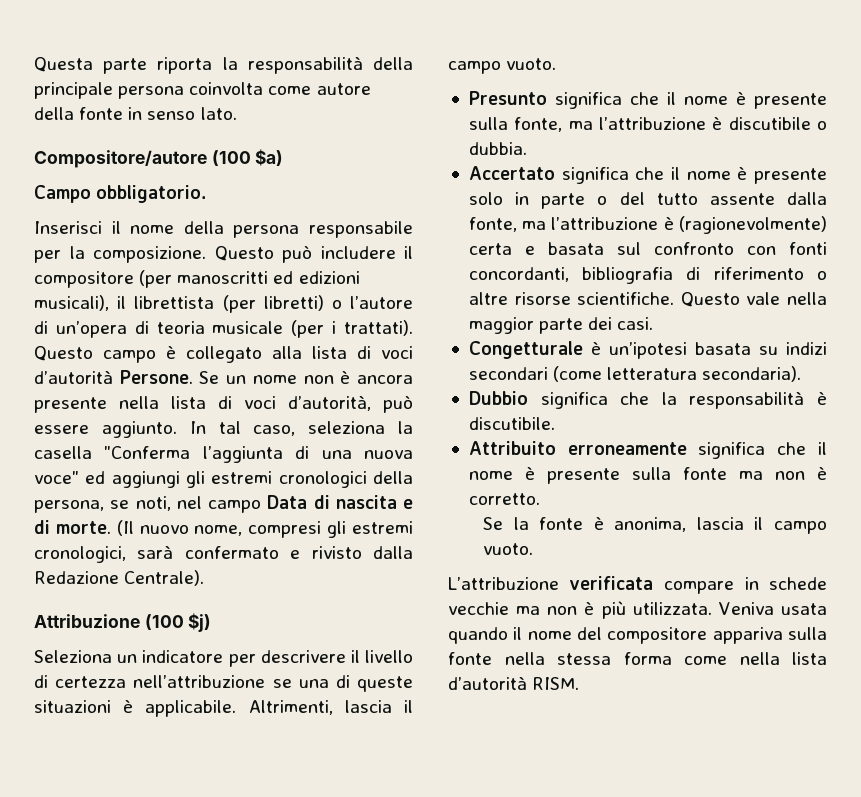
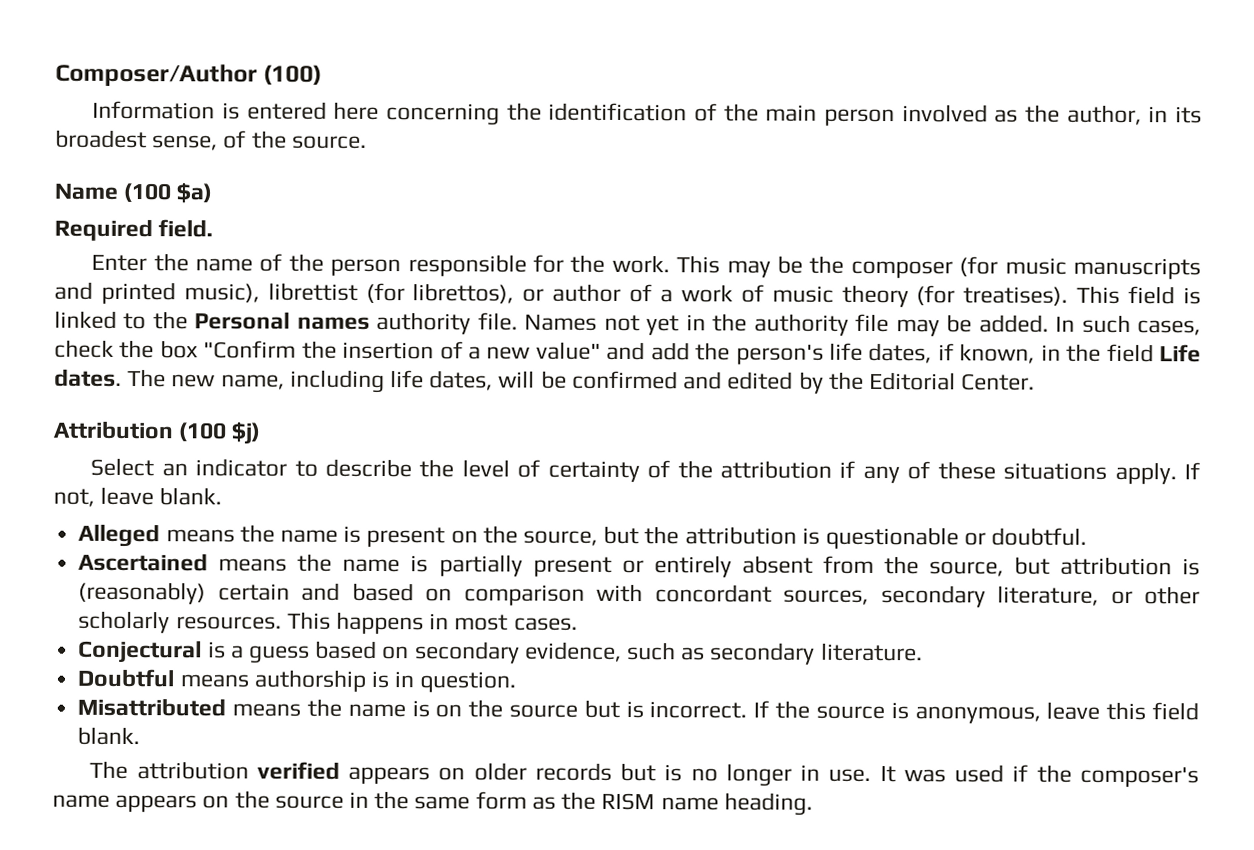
[34,56,414,74] [34,82,371,99] [34,107,237,120] [34,149,284,168] [34,185,207,203] [34,221,413,238] [34,246,413,263] [34,270,360,288] [34,295,414,313] [34,320,414,338] [34,346,413,363] [34,370,414,384] [34,395,413,413] [34,421,413,438] [34,446,413,463] [34,471,414,488] [34,495,413,513] [34,520,413,538] [34,545,413,563] [34,570,205,586] [34,613,212,632] [34,650,414,667] [34,675,414,692] [34,700,413,717] [448,58,557,74] [468,91,827,109] [468,117,828,132] [468,142,527,155] [468,166,827,184] [468,192,827,209] [468,216,827,234] [468,242,827,255] [468,267,827,284] [468,292,827,307] [468,317,654,334] [468,341,827,359] [468,366,802,382] [468,391,827,409] [468,417,555,430] [468,441,828,459] [468,467,827,484] [468,493,540,505] [483,517,827,534] [483,543,534,555] [448,576,827,594] [448,601,827,619] [448,627,827,644] [448,652,827,665] [448,676,580,690] Questa parte riporta la responsabilità della principale persona coinvolta come autore della fonte in senso lato. // Compositore/autore (100 $a) // Campo obbligatorio. // Inserisci il nome della persona responsabile per la composizione. Questo può includere il compositore (per manoscritti ed edizioni musicali), il librettista (per libretti) o l’autore di un’opera di teoria musicale (per i trattati). Questo campo è collegato alla lista di voci d’autorità Persone. Se un nome non è ancora presente nella lista di voci d’autorità, può essere aggiunto. In tal caso, seleziona la casella "Conferma l’aggiunta di una nuova voce" ed aggiungi gli estremi cronologici della persona, se noti, nel campo Data di nascita e di morte. (Il nuovo nome, compresi gli estremi cronologici, sarà confermato e rivisto dalla Redazione Centrale). // Attribuzione (100 $j) // Seleziona un indicatore per descrivere il livello di certezza nell’attribuzione se una di queste situazioni è applicabile. Altrimenti, lascia il campo vuoto. // Presunto significa che il nome è presente sulla fonte, ma l’attribuzione è discutibile o dubbia. // Accertato significa che il nome è presente solo in parte o del tutto assente dalla fonte, ma l’attribuzione è (ragionevolmente) certa e basata sul confronto con fonti concordanti, bibliografia di riferimento o altre risorse scientifiche. Questo vale nella maggior parte dei casi. // Congetturale è un’ipotesi basata su indizi secondari (come letteratura secondaria). // Dubbio significa che la responsabilità è discutibile. // Attribuito erroneamente significa che il nome è presente sulla fonte ma non è corretto. // Se la fonte è anonima, lascia il campo vuoto. // L’attribuzione verificata compare in schede vecchie ma non è più utilizzata. Veniva usata quando il nome del compositore appariva sulla fonte nella stessa forma come nella lista d’autorità RISM. -> [55,63,323,87] [92,100,1203,127] [55,129,367,151] [54,182,213,204] [54,218,214,242] [91,253,1201,280] [54,281,1202,308] [54,310,1202,337] [54,339,1201,365] [54,368,1036,394] [53,420,262,445] [90,457,1200,485] [53,486,223,507] [78,523,1088,550] [78,552,1200,578] [78,581,1200,608] [78,610,578,635] [78,639,923,665] [77,668,518,693] [77,697,1200,724] [77,726,141,746] [89,760,1200,788] [52,790,813,816] Composer/Author (100) // Information is entered here concerning the identification of the main person involved as the author, in its broadest sense, of the source. // Name (100 $a) // Required field. // Enter the name of the person responsible for the work. This may be the composer (for music manuscripts and printed music), librettist (for librettos), or author of a work of music theory (for treatises). This field is linked to the Personal names authority file. Names not yet in the authority file may be added. In such cases, check the box "Confirm the insertion of a new value" and add the person's life dates, if known, in the field Life dates. The new name, including life dates, will be confirmed and edited by the Editorial Center. // Attribution (100 $j) // Select an indicator to describe the level of certainty of the attribution if any of these situations apply. If not, leave blank. // Alleged means the name is present on the source, but the attribution is questionable or doubtful. // Ascertained means the name is partially present or entirely absent from the source, but attribution is (reasonably) certain and based on comparison with concordant sources, secondary literature, or other scholarly resources. This happens in most cases. // Conjectural is a guess based on secondary evidence, such as secondary literature. // Doubtful means authorship is in question. // Misattributed means the name is on the source but is incorrect. If the source is anonymous, leave this field blank. // The attribution verified appears on older records but is no longer in use. It was used if the composer's name appears on the source in the same form as the RISM name heading.

